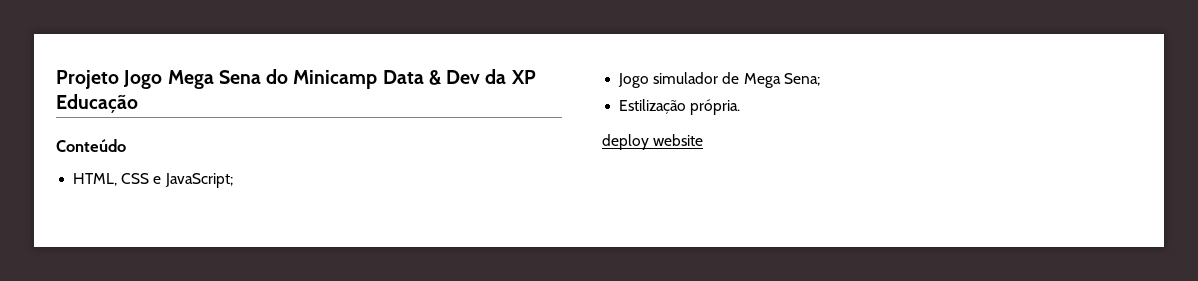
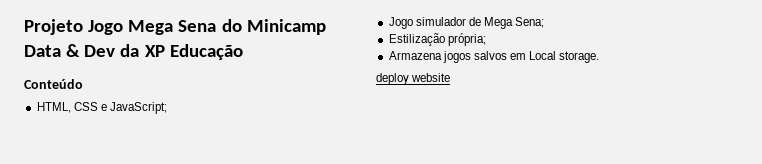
[690,99,741,115] própria. -> [447,33,486,46] [388,51,600,63] própria; // Armazena jogos salvos em Local storage.

